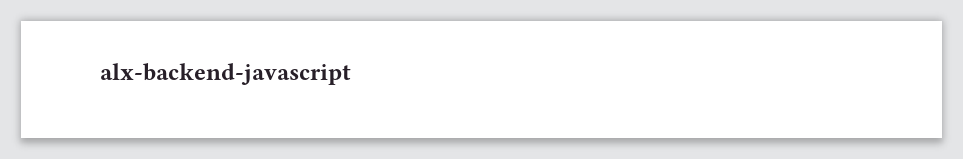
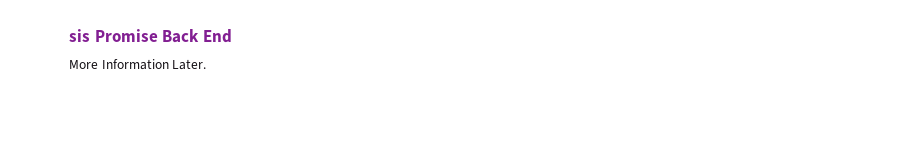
[100,63,351,85] alx-backend-javascript -> [69,29,232,43] [69,59,207,70] sis Promise Back End // More Information Later.

